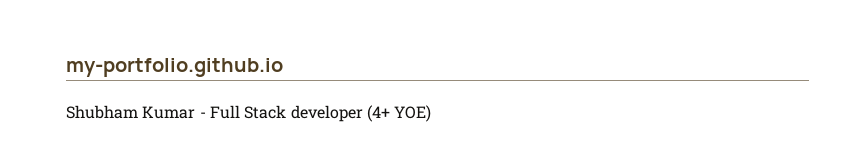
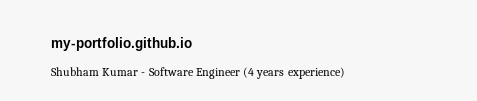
[209,105,432,122] Full Stack developer (4+ YOE) -> [148,67,345,79] Software Engineer (4 years experience)

